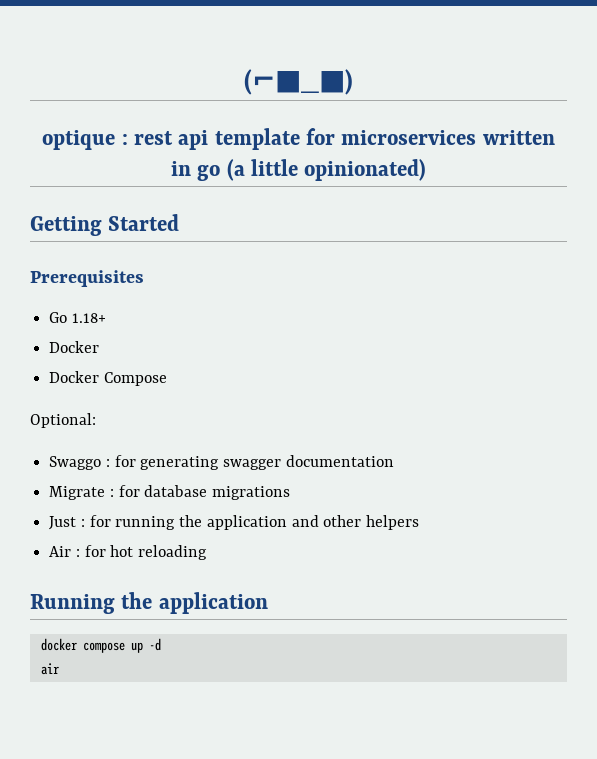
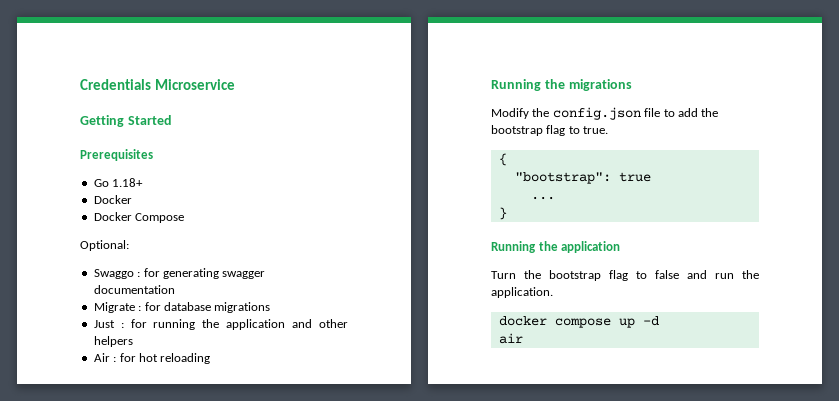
[244,69,353,95] [42,128,555,150] [170,159,427,181] (⌐■_■) // optique : rest api template for microservices written in go (a little opinionated) -> [80,79,235,90] Credentials Microservice
[158,592,268,614] application -> [568,79,632,91] [491,107,719,120] [491,125,609,136] [498,153,507,166] [514,172,651,184] [530,196,555,200] [498,207,507,220] [491,241,621,253] [491,270,759,281] [491,287,553,298] migrations // Modify the config.json file to add the bootstrap flag to true. // { // "bootstrap": true // ... // } // Running the application // Turn the bootstrap flag to false and run the application.

